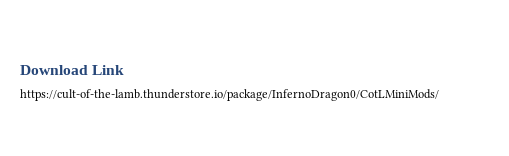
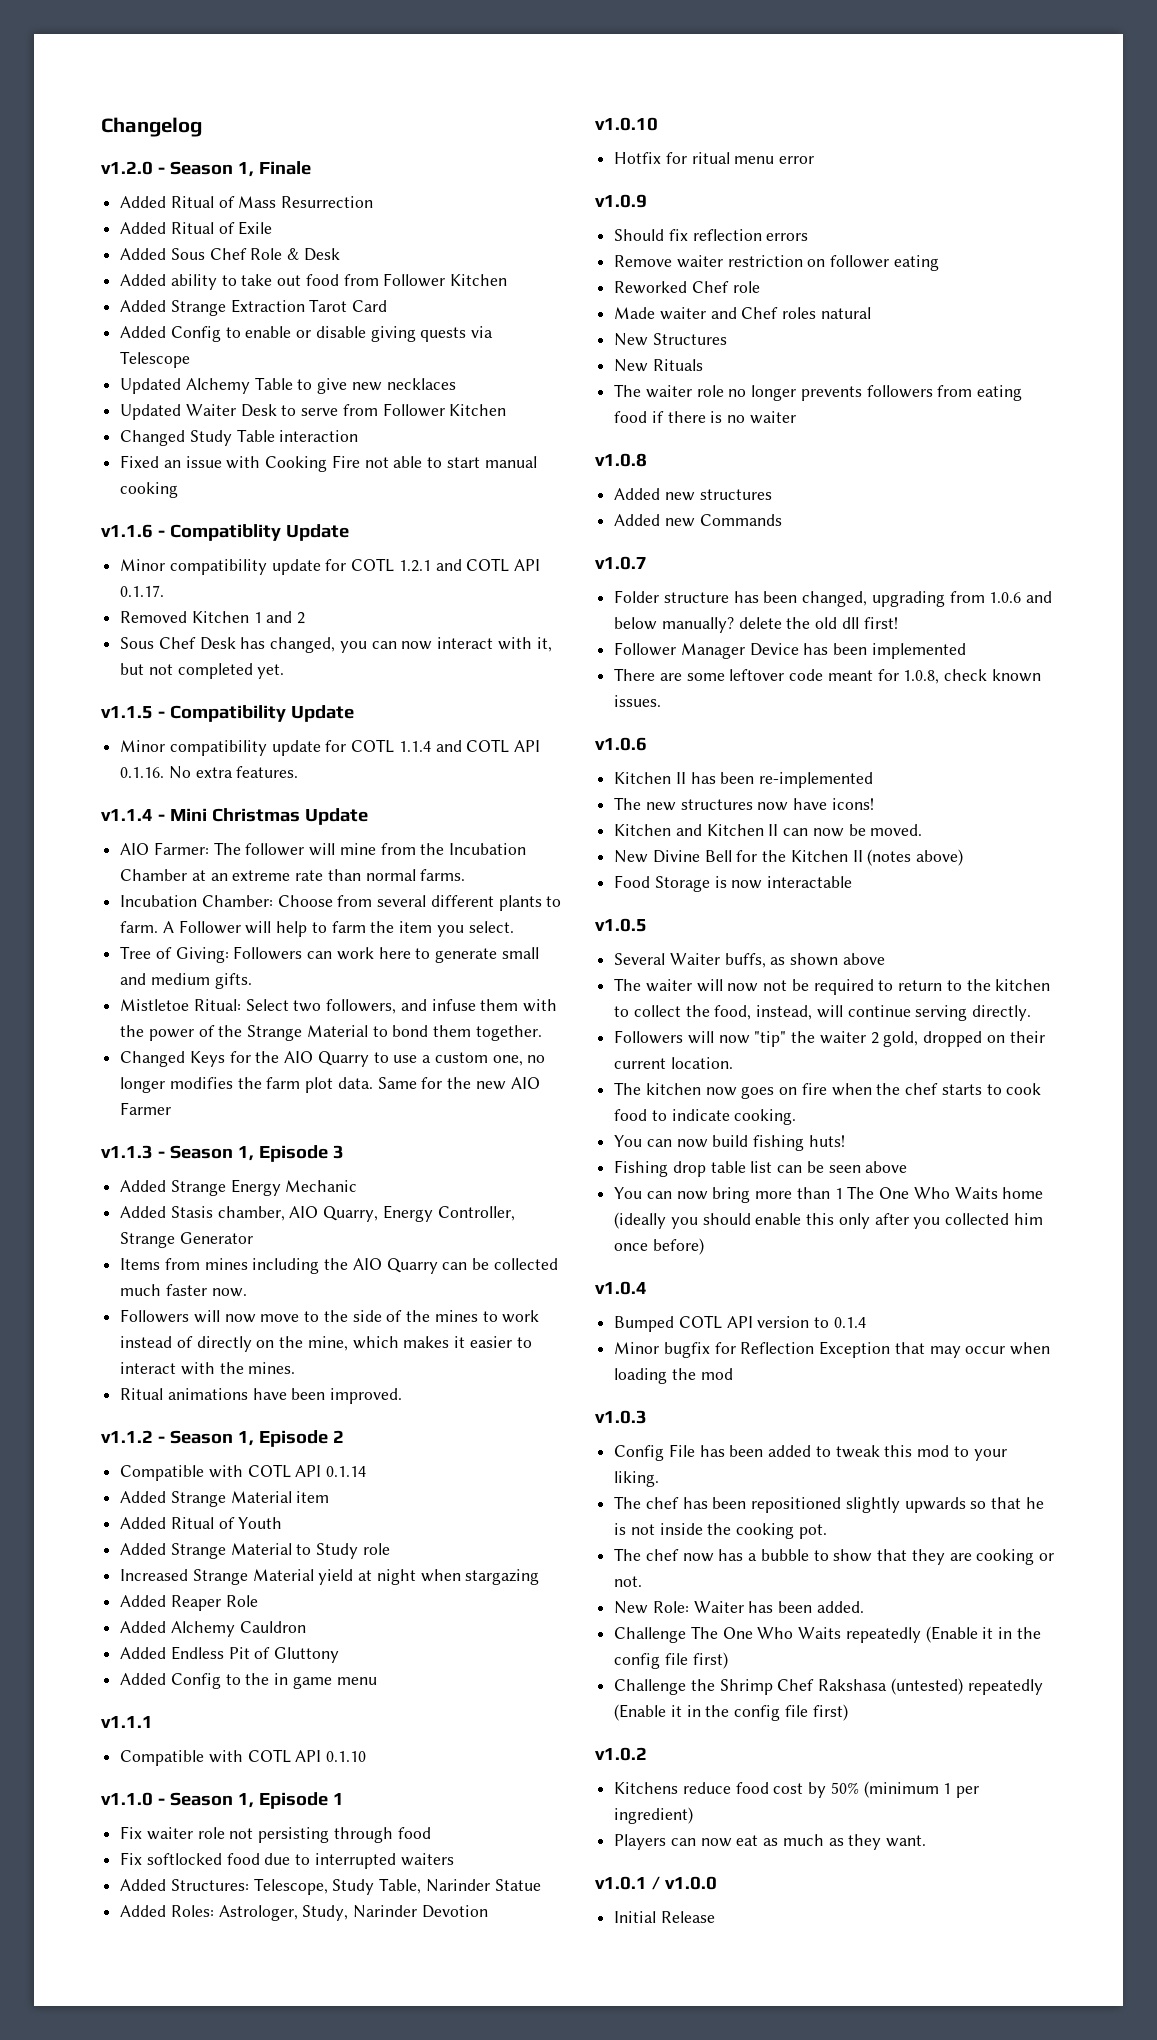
[20,65,125,75] [20,89,439,101] Download Link // https://cult-of-the-lamb.thunderstore.io/package/InfernoDragon0/CotLMiniMods/ -> [101,117,202,137] [101,161,311,177] [120,196,374,208] [120,221,273,235] [120,248,340,261] [120,273,508,290] [120,299,388,316] [120,326,494,342] [120,351,191,368] [120,377,456,394] [120,403,507,420] [120,429,359,446] [120,455,537,472] [120,482,179,498] [101,524,349,541] [120,558,541,575] [120,585,165,597] [120,611,306,624] [120,637,552,653] [120,663,285,679] [101,705,354,722] [120,739,541,756] [120,766,299,779] [101,808,368,825] [120,842,527,856] [120,869,466,881] [120,895,562,911] [120,920,514,937] [120,946,539,963] [120,973,252,989] [120,999,558,1014] [120,1025,542,1041] [120,1051,546,1067] [120,1077,540,1093] [120,1102,172,1115] [101,1145,344,1162] [120,1179,358,1196] [120,1205,515,1222] [120,1232,253,1248] [120,1258,558,1274] [120,1284,247,1297] [120,1309,540,1323] [120,1336,532,1352] [120,1362,296,1375] [120,1388,403,1404] [101,1430,344,1447] [120,1464,367,1481] [120,1491,330,1507] [120,1517,283,1529] [120,1543,390,1559] [120,1569,540,1585] [120,1595,258,1611] [120,1621,306,1637] [120,1646,340,1663] [120,1673,377,1689] [101,1716,153,1728] [120,1749,367,1766] [101,1792,344,1809] [120,1826,431,1843] [120,1852,454,1869] [120,1878,541,1895] [120,1905,488,1921] [595,117,658,131] [614,152,815,164] [595,194,647,208] [614,229,809,241] [614,255,939,271] [614,281,760,294] [614,307,871,320] [614,333,727,346] [614,359,703,372] [614,384,1023,401] [614,411,796,424] [595,453,647,467] [614,488,772,501] [614,514,782,527] [595,556,647,570] [614,590,1053,607] [614,617,898,633] [614,642,966,659] [614,668,1041,684] [614,695,662,707] [595,737,647,751] [614,772,874,788] [614,797,874,811] [614,824,923,837] [614,849,964,866] [614,875,853,892] [595,918,647,932] [614,953,885,968] [614,978,1051,995] [614,1005,1032,1021] [614,1030,1045,1047] [614,1057,733,1069] [614,1082,1042,1099] [614,1109,797,1125] [614,1135,845,1151] [614,1160,908,1177] [614,1186,1044,1203] [614,1212,1043,1229] [614,1238,704,1255] [595,1281,647,1295] [614,1315,866,1332] [614,1341,1051,1358] [614,1368,733,1384] [595,1410,647,1424] [614,1444,1007,1461] [614,1471,660,1487] [614,1496,1044,1513] [614,1523,827,1539] [614,1548,1054,1565] [614,1576,643,1587] [614,1601,864,1614] [614,1626,1041,1643] [614,1652,728,1669] [614,1678,1043,1695] [614,1704,848,1721] [595,1747,647,1761] [614,1781,980,1798] [614,1807,694,1824] [614,1834,927,1850] [595,1876,717,1890] [614,1911,715,1923] Changelog // v1.2.0 - Season 1, Finale // Added Ritual of Mass Resurrection // Added Ritual of Exile // Added Sous Chef Role & Desk // Added ability to take out food from Follower Kitchen // Added Strange Extraction Tarot Card // Added Config to enable or disable giving quests via Telescope // Updated Alchemy Table to give new necklaces // Updated Waiter Desk to serve from Follower Kitchen // Changed Study Table interaction // Fixed an issue with Cooking Fire not able to start manual cooking // v1.1.6 - Compatiblity Update // Minor compatibility update for COTL 1.2.1 and COTL API 0.1.17. // Removed Kitchen 1 and 2 // Sous Chef Desk has changed, you can now interact with it, but not completed yet. // v1.1.5 - Compatibility Update // Minor compatibility update for COTL 1.1.4 and COTL API 0.1.16. No extra features. // v1.1.4 - Mini Christmas Update // AIO Farmer: The follower will mine from the Incubation Chamber at an extreme rate than normal farms. // Incubation Chamber: Choose from several different plants to farm. A Follower will help to farm the item you select. // Tree of Giving: Followers can work here to generate small and medium gifts. // Mistletoe Ritual: Select two followers, and infuse them with the power of the Strange Material to bond them together. // Changed Keys for the AIO Quarry to use a custom one, no longer modifies the farm plot data. Same for the new AIO Farmer // v1.1.3 - Season 1, Episode 3 // Added Strange Energy Mechanic // Added Stasis chamber, AIO Quarry, Energy Controller, Strange Generator // Items from mines including the AIO Quarry can be collected much faster now. // Followers will now move to the side of the mines to work instead of directly on the mine, which makes it easier to interact with the mines. // Ritual animations have been improved. // v1.1.2 - Season 1, Episode 2 // Compatible with COTL API 0.1.14 // Added Strange Material item // Added Ritual of Youth // Added Strange Material to Study role // Increased Strange Material yield at night when stargazing // Added Reaper Role // Added Alchemy Cauldron // Added Endless Pit of Gluttony // Added Config to the in game menu // v1.1.1 // Compatible with COTL API 0.1.10 // v1.1.0 - Season 1, Episode 1 // Fix waiter role not persisting through food // Fix softlocked food due to interrupted waiters // Added Structures: Telescope, Study Table, Narinder Statue // Added Roles: Astrologer, Study, Narinder Devotion // v1.0.10 // Hotfix for ritual menu error // v1.0.9 // Should fix reflection errors // Remove waiter restriction on follower eating // Reworked Chef role // Made waiter and Chef roles natural // New Structures // New Rituals // The waiter role no longer prevents followers from eating food if there is no waiter // v1.0.8 // Added new structures // Added new Commands // v1.0.7 // Folder structure has been changed, upgrading from 1.0.6 and below manually? delete the old dll first! // Follower Manager Device has been implemented // There are some leftover code meant for 1.0.8, check known issues. // v1.0.6 // Kitchen II has been re-implemented // The new structures now have icons! // Kitchen and Kitchen II can now be moved. // New Divine Bell for the Kitchen II (notes above) // Food Storage is now interactable // v1.0.5 // Several Waiter buffs, as shown above // The waiter will now not be required to return to the kitchen to collect the food, instead, will continue serving directly. // Followers will now "tip" the waiter 2 gold, dropped on their current location. // The kitchen now goes on fire when the chef starts to cook food to indicate cooking. // You can now build fishing huts! // Fishing drop table list can be seen above // You can now bring more than 1 The One Who Waits home (ideally you should enable this only after you collected him once before) // v1.0.4 // Bumped COTL API version to 0.1.4 // Minor bugfix for Reflection Exception that may occur when loading the mod // v1.0.3 // Config File has been added to tweak this mod to your liking. // The chef has been repositioned slightly upwards so that he is not inside the cooking pot. // The chef now has a bubble to show that they are cooking or not. // New Role: Waiter has been added. // Challenge The One Who Waits repeatedly (Enable it in the config file first) // Challenge the Shrimp Chef Rakshasa (untested) repeatedly (Enable it in the config file first) // v1.0.2 // Kitchens reduce food cost by 50% (minimum 1 per ingredient) // Players can now eat as much as they want. // v1.0.1 / v1.0.0 // Initial Release

